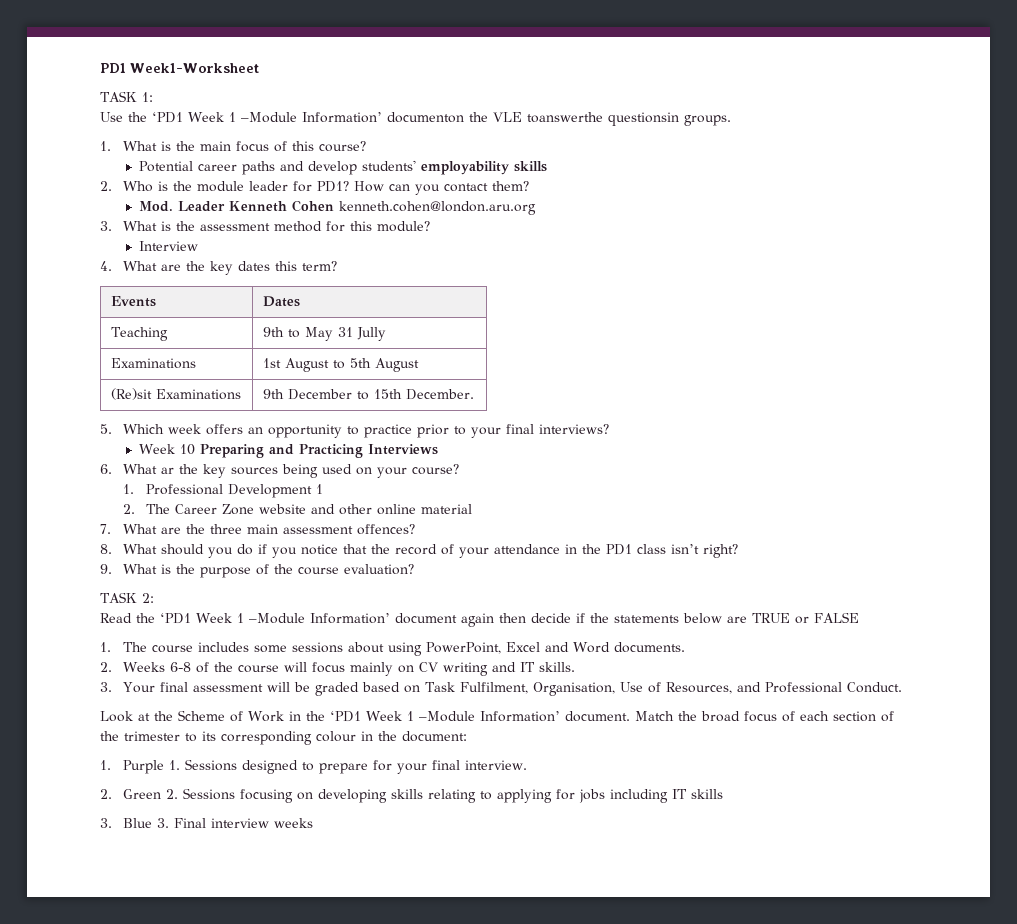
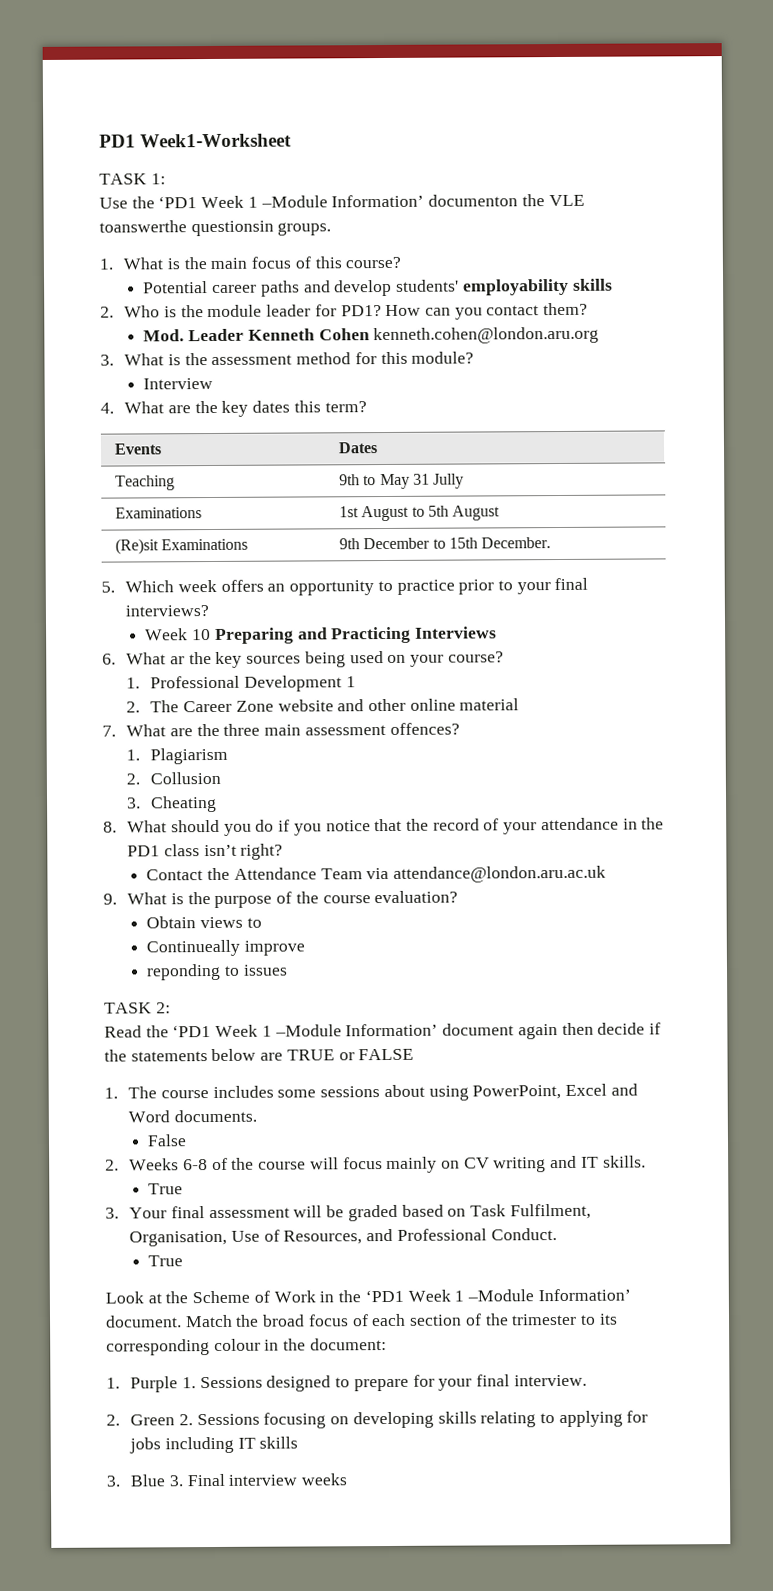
(416, 529) none -> [126,747,229,765] [126,771,222,785] [127,795,218,813] // 1. Plagiarism // 2. Collusion // 3. Cheating
(739, 551) none -> [146,865,607,883] // Contact the Attendance Team via attendance@london.aru.ac.uk
(415, 569) none -> [146,916,262,929] [146,939,306,957] [146,963,288,981] // Obtain views to // Continueally improve // reponding to issues
(686, 647) none -> [147,1134,188,1147] // False
(576, 667) none -> [148,1183,184,1195] // True
(903, 687) none -> [148,1255,184,1267] // True

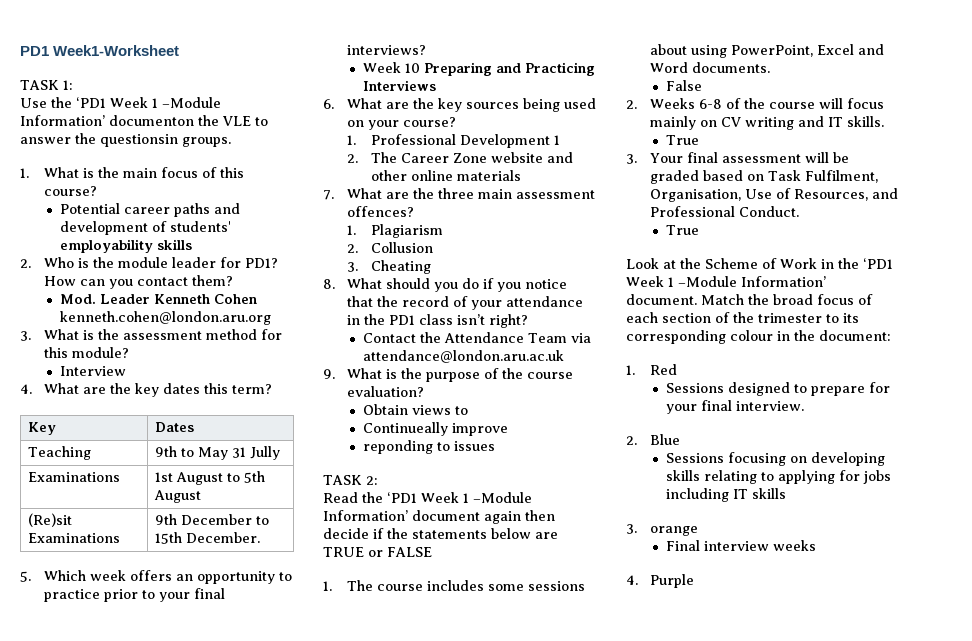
[99,220,187,233] toanswerthe -> [255,117,268,126] [20,133,96,144] to answer the
[334,279,393,297] develop -> [60,221,168,235] development of
[113,443,162,455] Events -> [28,422,57,435] Key
[169,656,185,665] ar -> [386,102,410,109] are
[459,698,520,711] material -> [457,170,522,181] materials
[130,1376,196,1393] Purple 1. -> [650,364,678,375] Red //
[130,1414,193,1426] Green 2. -> [650,434,681,445] Blue //
[130,1474,183,1487] Blue 3. -> [650,526,699,536] orange //
(348, 1479) none -> [626,574,695,588] // 4. Purple

